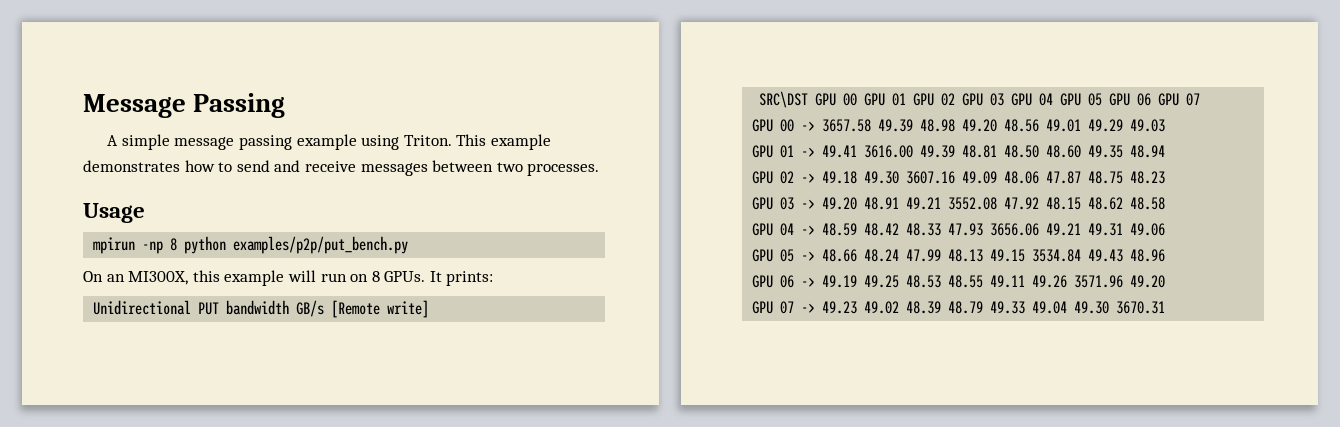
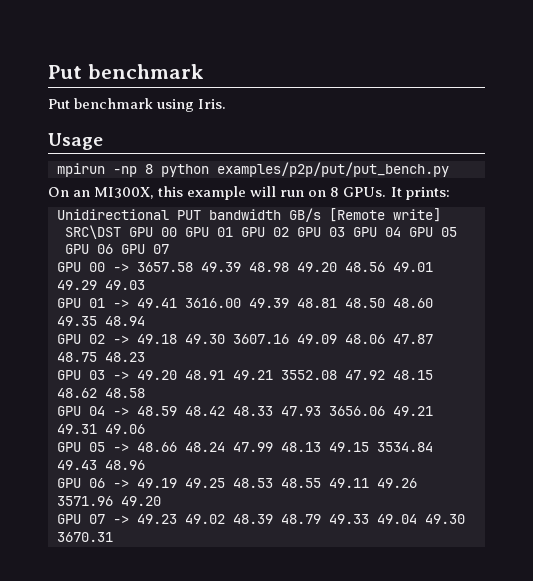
[83,93,286,118] [107,134,551,150] [83,160,600,176] Message Passing // A simple message passing example using Triton. This example demonstrates how to send and receive messages between two processes. -> [48,64,204,79] [48,98,227,112] Put benchmark // Put benchmark using Iris.
[233,236,409,254] examples/p2p/put_bench.py -> [217,162,449,177] examples/p2p/put/put_bench.py

